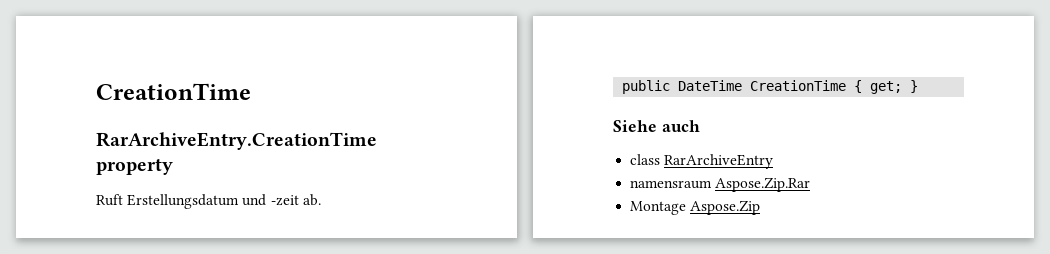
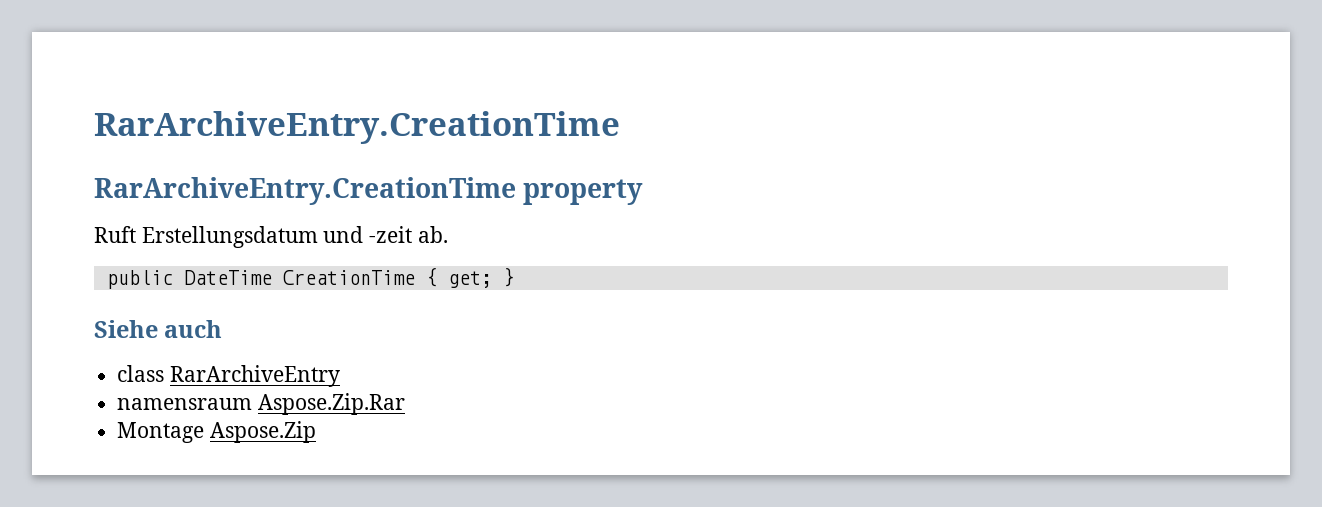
[96,83,251,100] CreationTime -> [94,111,620,144] RarArchiveEntry.CreationTime

